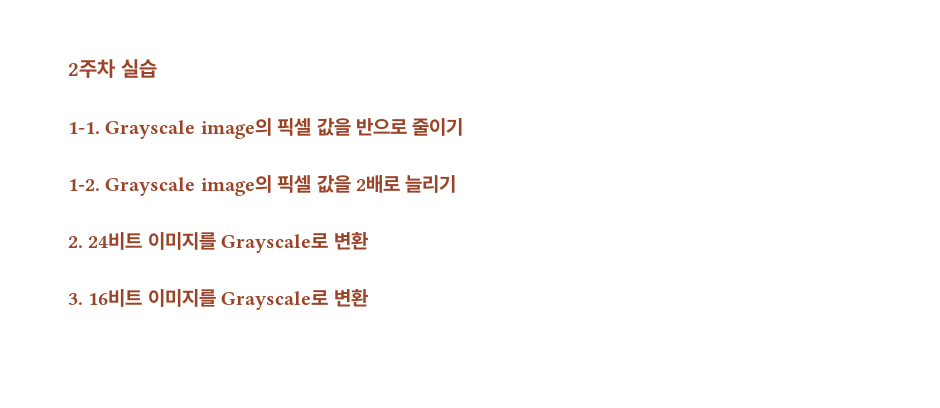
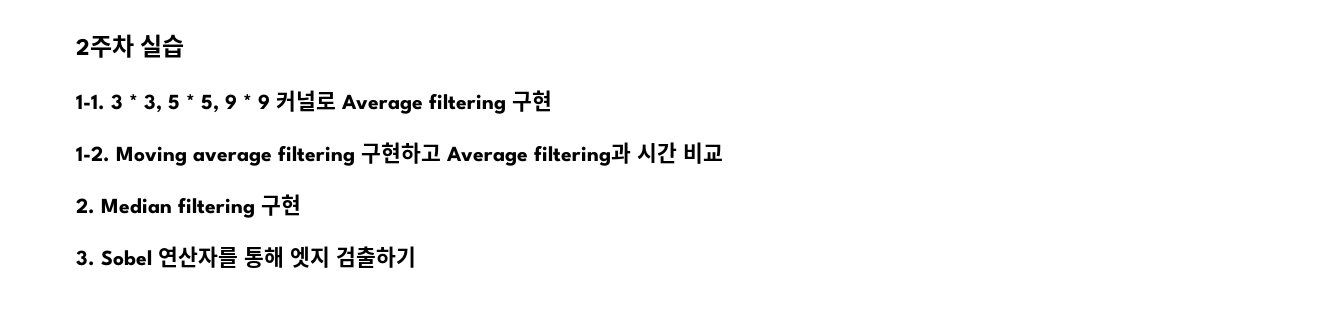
[105,118,464,139] [68,175,457,196] [68,231,368,253] [68,288,368,310] Grayscale image의 픽셀 값을 반으로 줄이기 // 1-2. Grayscale image의 픽셀 값을 2배로 늘리기 // 2. 24비트 이미지를 Grayscale로 변환 // 3. 16비트 이미지를 Grayscale로 변환 -> [111,90,552,114] [76,142,723,166] [76,194,301,218] [76,246,416,268] 3 * 3, 5 * 5, 9 * 9 커널로 Average filtering 구현 // 1-2. Moving average filtering 구현하고 Average filtering과 시간 비교 // 2. Median filtering 구현 // 3. Sobel 연산자를 통해 엣지 검출하기

